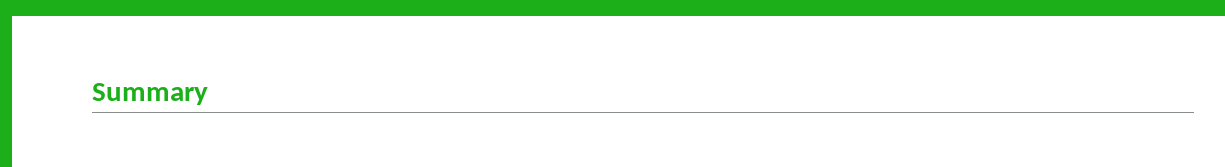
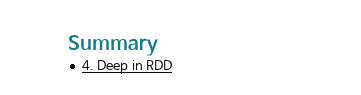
(208, 94) none -> [81,60,172,74] // 4. Deep in RDD

